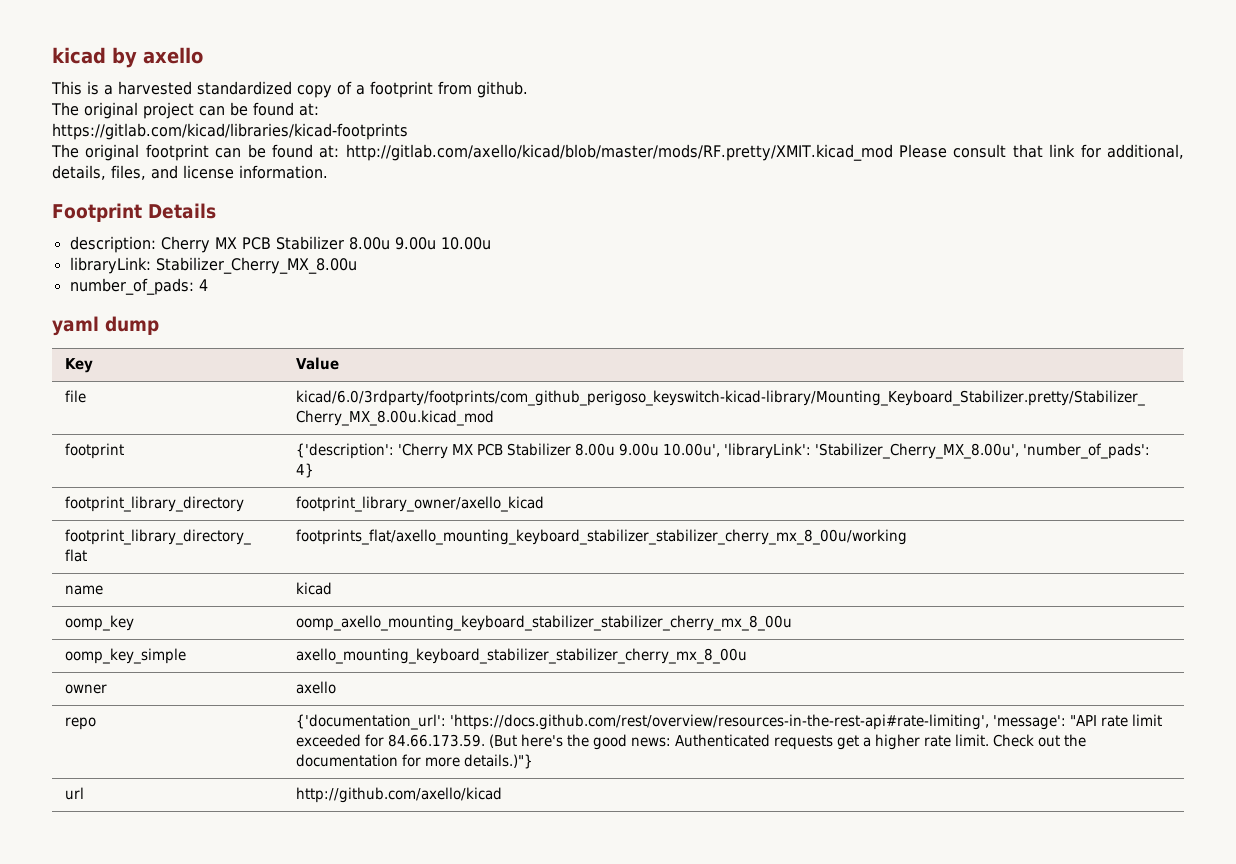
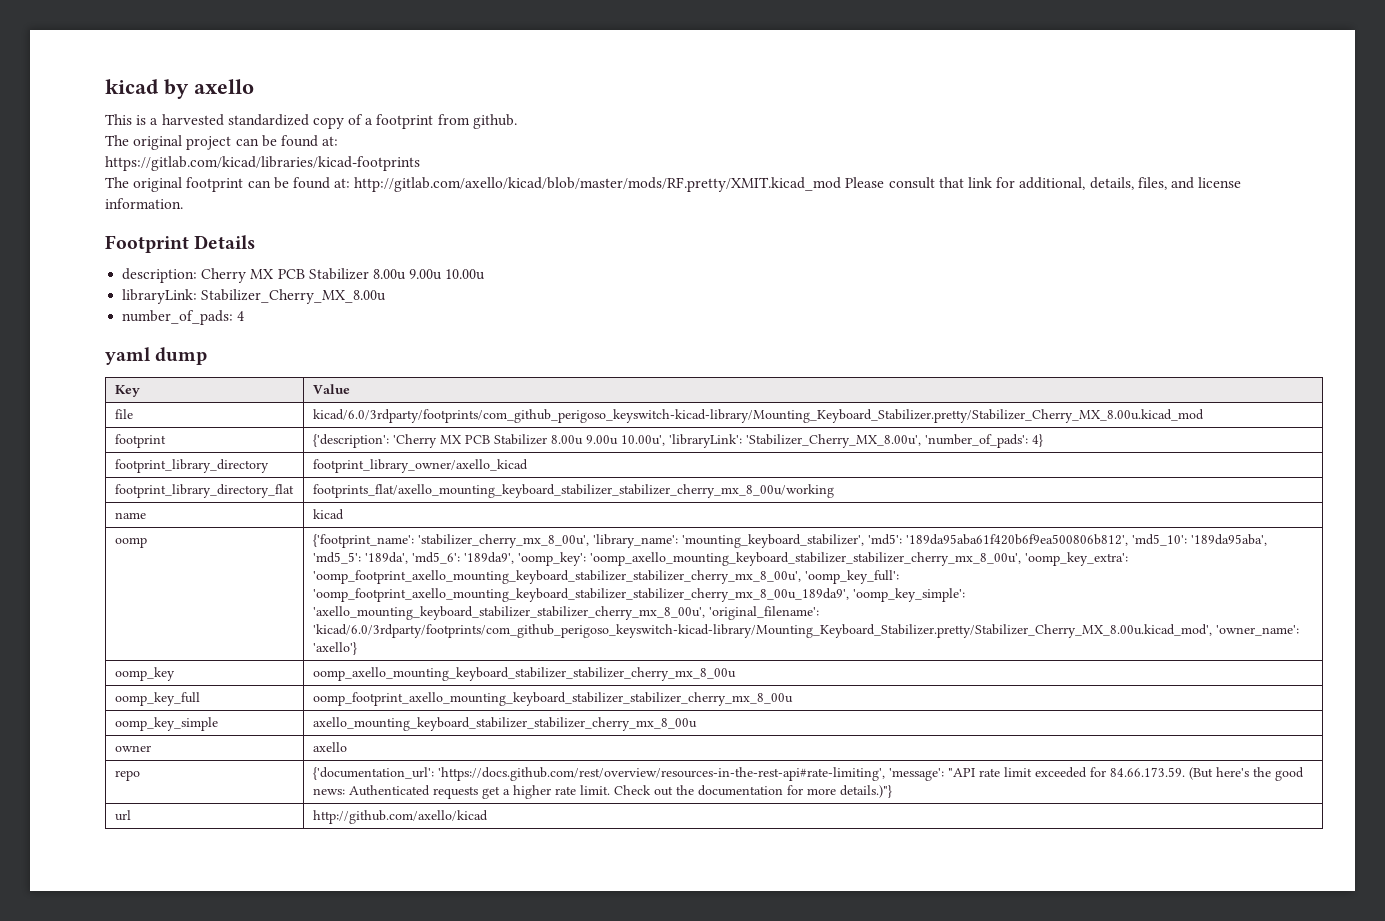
(332, 588) none -> [114,537,147,548] [312,534,1267,548] [312,552,1128,566] [312,570,899,584] [312,588,965,602] [312,606,819,620] [312,624,1299,638] [312,642,357,655] // oomp | {'footprint_name': 'stabilizer_cherry_mx_8_00u', 'library_name': 'mounting_keyboard_stabilizer', 'md5': '189da95aba61f420b6f9ea500806b812', 'md5_10': '189da95aba', 'md5_5': '189da', 'md5_6': '189da9', 'oomp_key': 'oomp_axello_mounting_keyboard_stabilizer_stabilizer_cherry_mx_8_00u', 'oomp_key_extra': 'oomp_footprint_axello_mounting_keyboard_stabilizer_stabilizer_cherry_mx_8_00u', 'oomp_key_full': 'oomp_footprint_axello_mounting_keyboard_stabilizer_stabilizer_cherry_mx_8_00u_189da9', 'oomp_key_simple': 'axello_mounting_keyboard_stabilizer_stabilizer_cherry_mx_8_00u', 'original_filename': 'kicad/6.0/3rdparty/footprints/com_github_perigoso_keyswitch-kicad-library/Mounting_Keyboard_Stabilizer.pretty/Stabilizer_Cherry_MX_8.00u.kicad_mod', 'owner_name': 'axello'}
(792, 623) none -> [114,692,200,706] [312,692,793,706] // oomp_key_full | oomp_footprint_axello_mounting_keyboard_stabilizer_stabilizer_cherry_mx_8_00u

